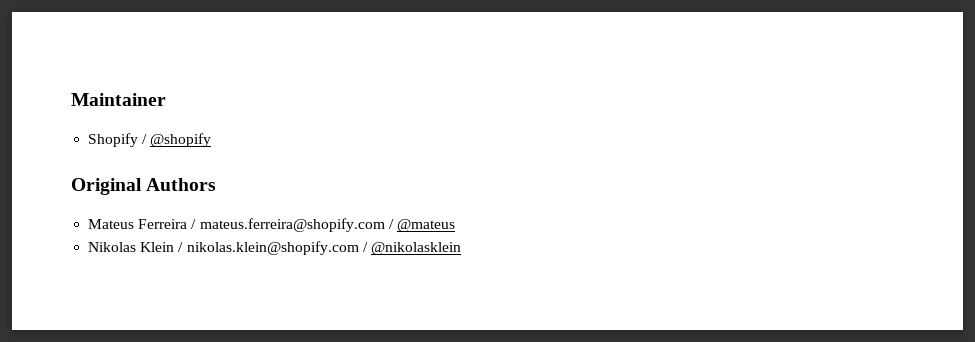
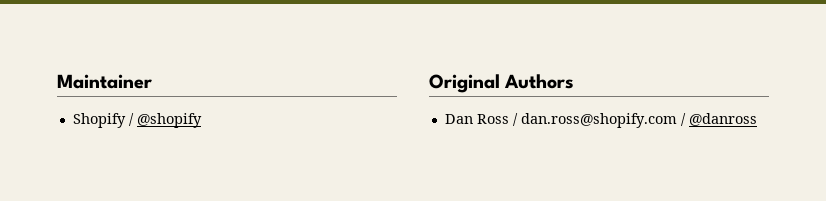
[88,218,455,232] [88,241,461,255] Mateus Ferreira / mateus.ferreira@shopify.com / @mateus // Nikolas Klein / nikolas.klein@shopify.com / @nikolasklein -> [444,113,757,128] Dan Ross / dan.ross@shopify.com / @danross

